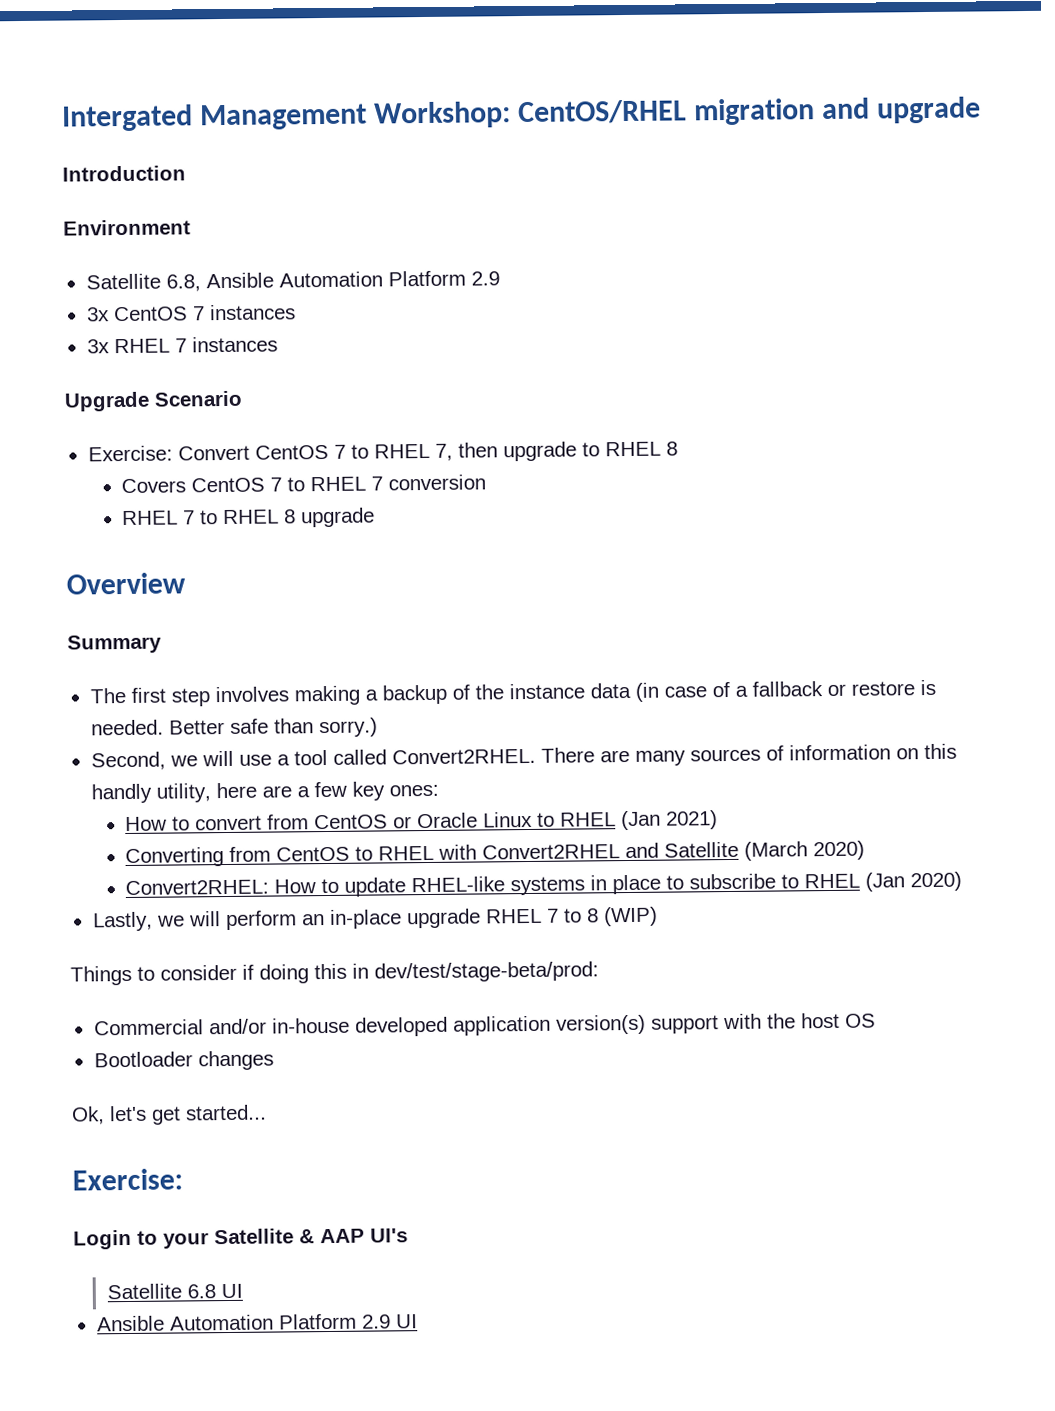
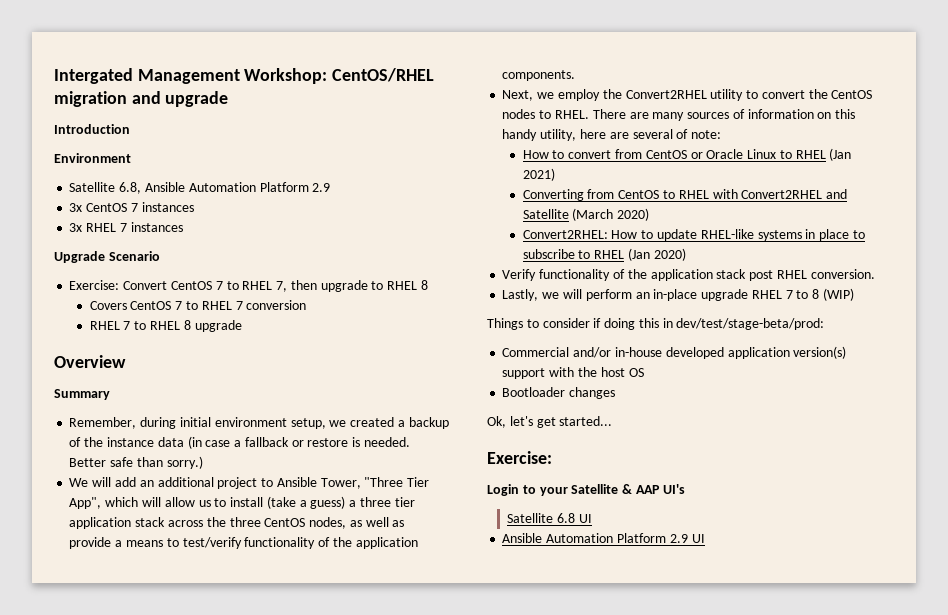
[89,685,360,707] The first step involves making -> [69,417,395,429] Remember, during initial environment setup, we created
[711,681,730,698] of -> (231, 443) none
[90,748,536,771] Second, we will use a tool called Convert2RHEL. -> [69,477,430,489] [69,496,415,509] [69,517,405,529] [69,537,418,549] [502,70,576,81] [502,89,873,101] [502,109,589,119] We will add an additional project to Ansible Tower, "Three Tier App", which will allow us to install (take a guess) a three tier application stack across the three CentOS nodes, as well as provide a means to test/verify functionality of the application components. // Next, we employ the Convert2RHEL utility to convert the CentOS nodes to RHEL.
[90,783,152,804] handly -> [502,129,538,141] handy
[296,781,439,801] a few key ones: -> [632,129,722,139] several of note:
(963, 881) none -> [502,269,875,281] // Verify functionality of the application stack post RHEL conversion.

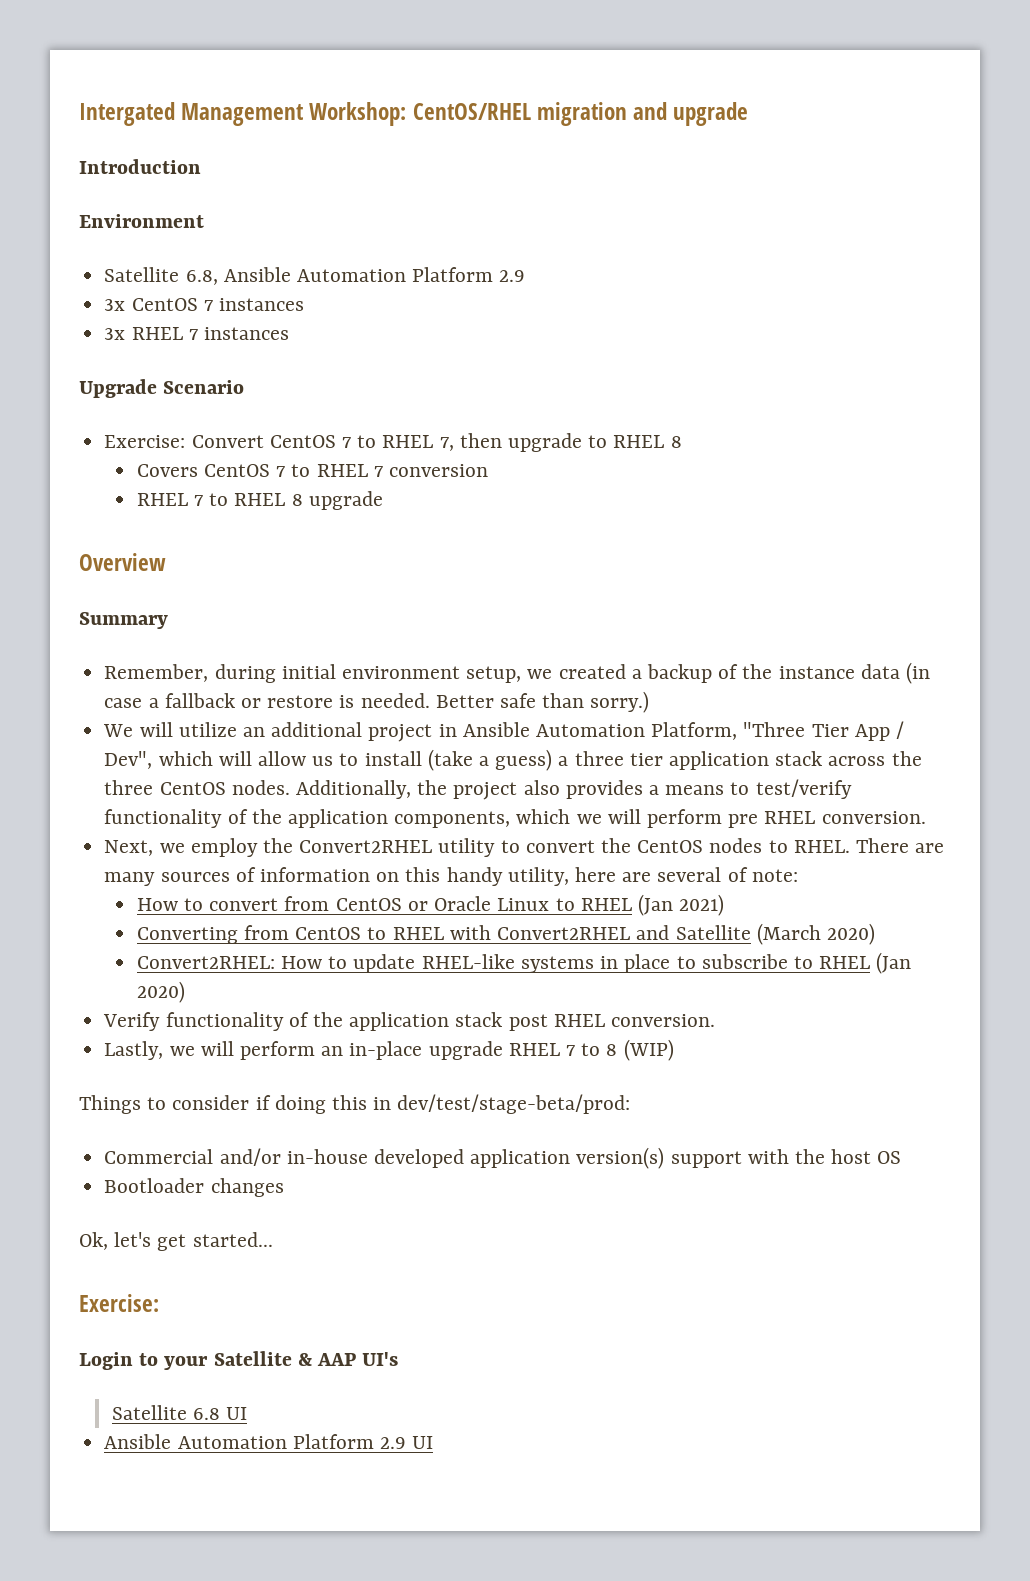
[114,477,136,487] add -> [178,722,237,737] utilize
[261,477,430,489] [69,497,102,509] to Ansible Tower, "Three Tier App", -> [438,721,905,741] [104,751,153,769] in Ansible Automation Platform, "Three Tier App / Dev",
[309,517,405,529] [69,537,112,549] nodes, as well as provide -> [231,780,643,800] nodes. Additionally, the project also provides
[502,70,576,81] components. -> [394,809,926,828] components, which we will perform pre RHEL conversion.

